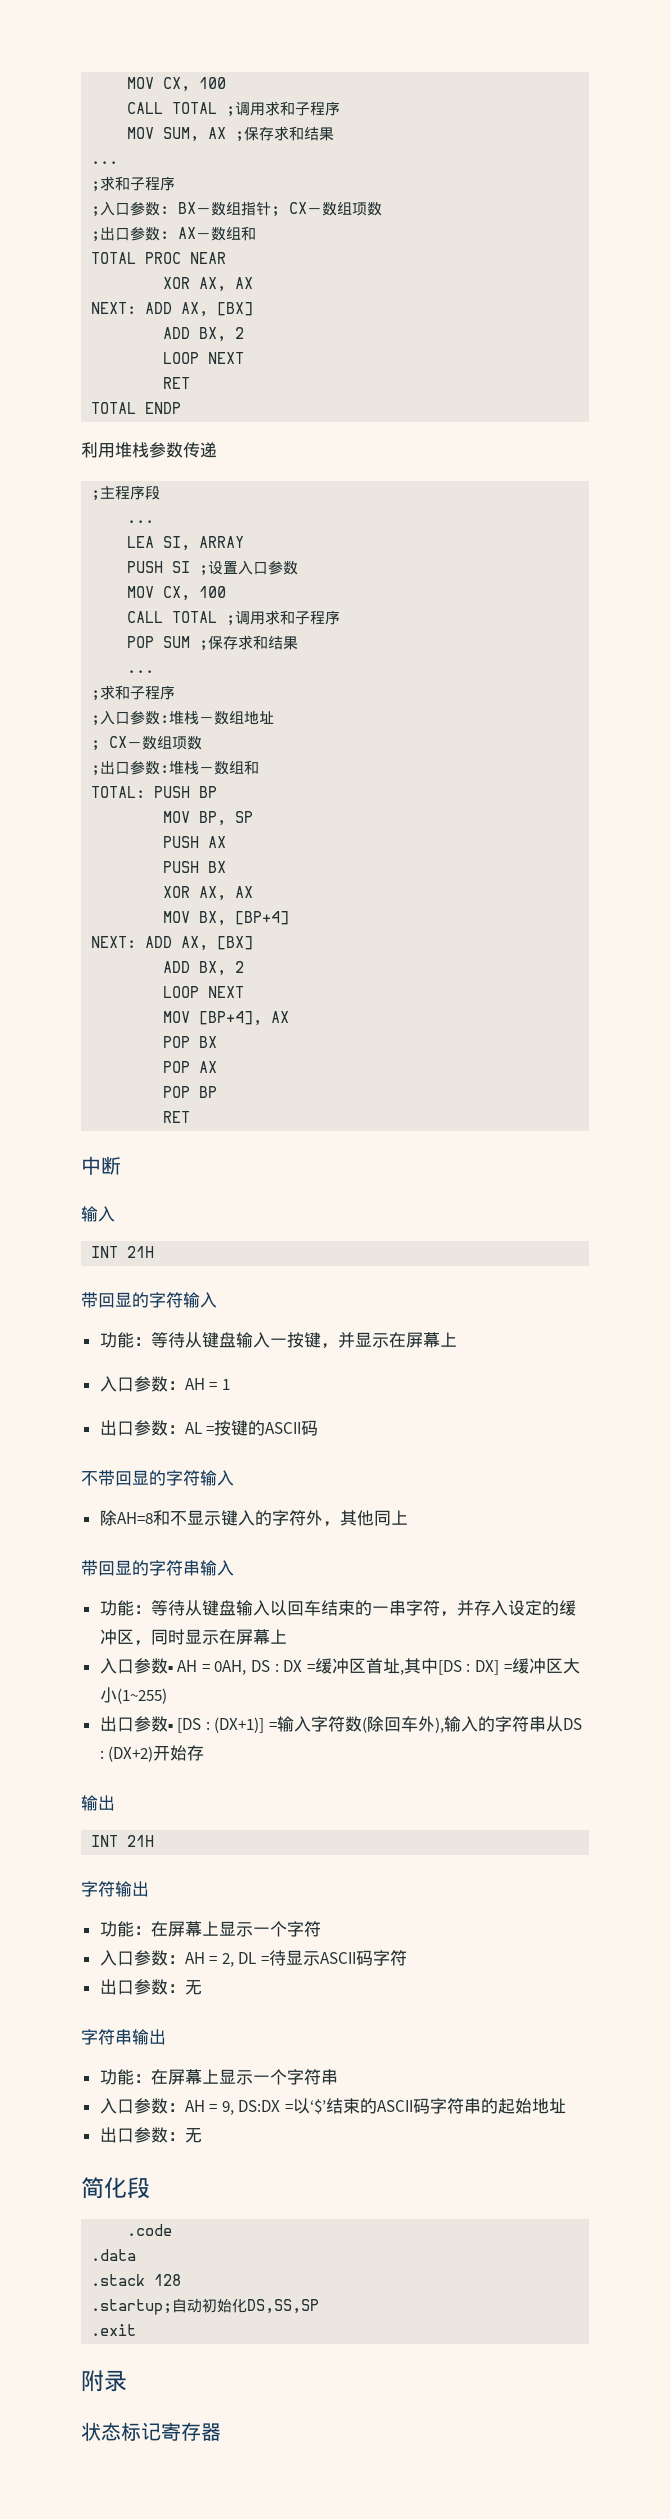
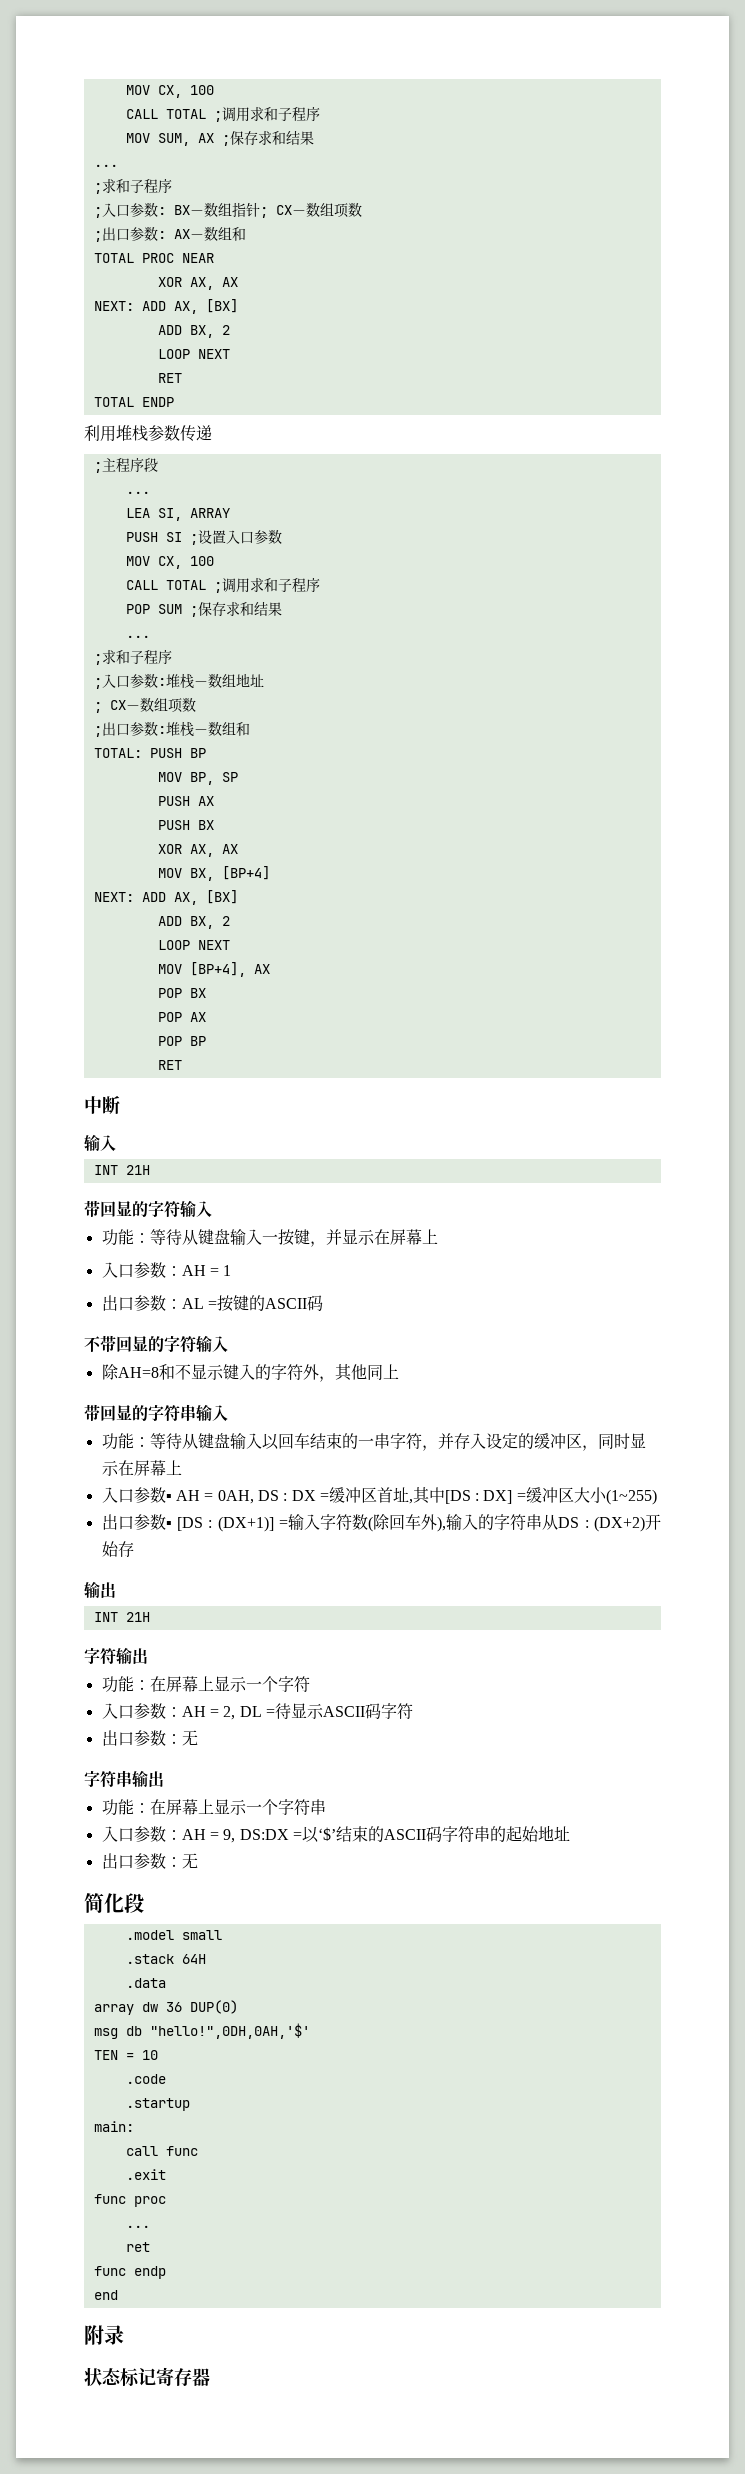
[127,2224,173,2236] [91,2249,137,2261] [91,2274,182,2286] [91,2298,320,2315] [91,2324,137,2336] .code // .data // .stack 128 // .startup;自动初始化DS,SS,SP // .exit -> [125,1930,222,1940] [125,1954,206,1964] [125,1978,166,1988] [93,2000,238,2015] [93,2023,310,2039] [93,2050,158,2060] [125,2074,166,2084] [125,2098,190,2111] [93,2121,134,2132] [125,2146,198,2156] [125,2169,166,2180] [93,2194,166,2207] [125,2225,150,2228] [125,2242,150,2252] [93,2266,166,2279] [93,2290,118,2300] .model small // .stack 64H // .data // array dw 36 DUP(0) // msg db "hello!",0DH,0AH,'$' // TEN = 10 // .code // .startup // main: // call func // .exit // func proc // ... // ret // func endp // end

